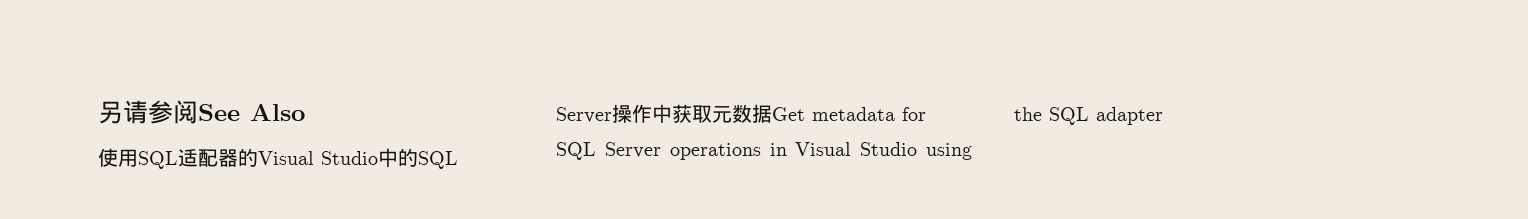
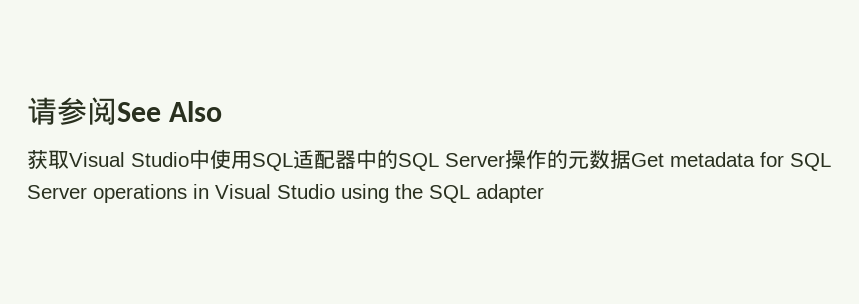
[98,101,123,124] 另 -> (27, 111) none
(305, 112) none -> [27,149,210,170] 获取Visual Studio中
[238,148,378,167] 的Visual Studio -> (356, 159) none
[652,104,712,123] 中获取 -> [547,150,568,169] 的

